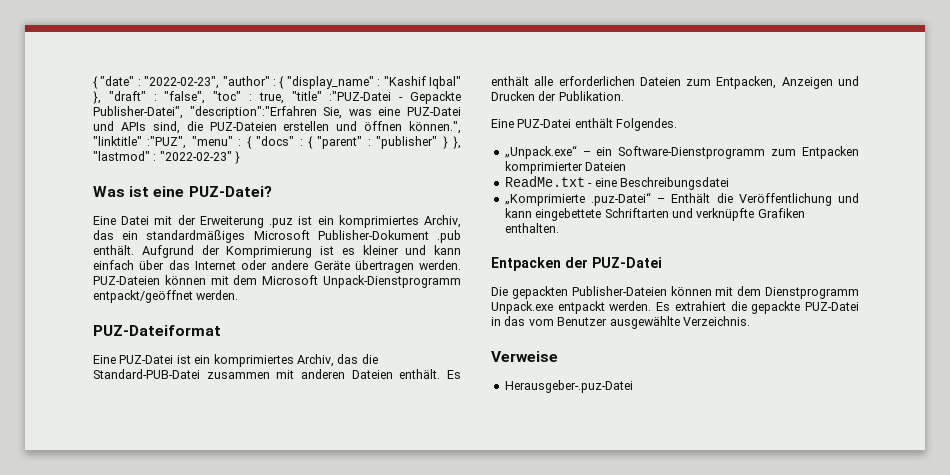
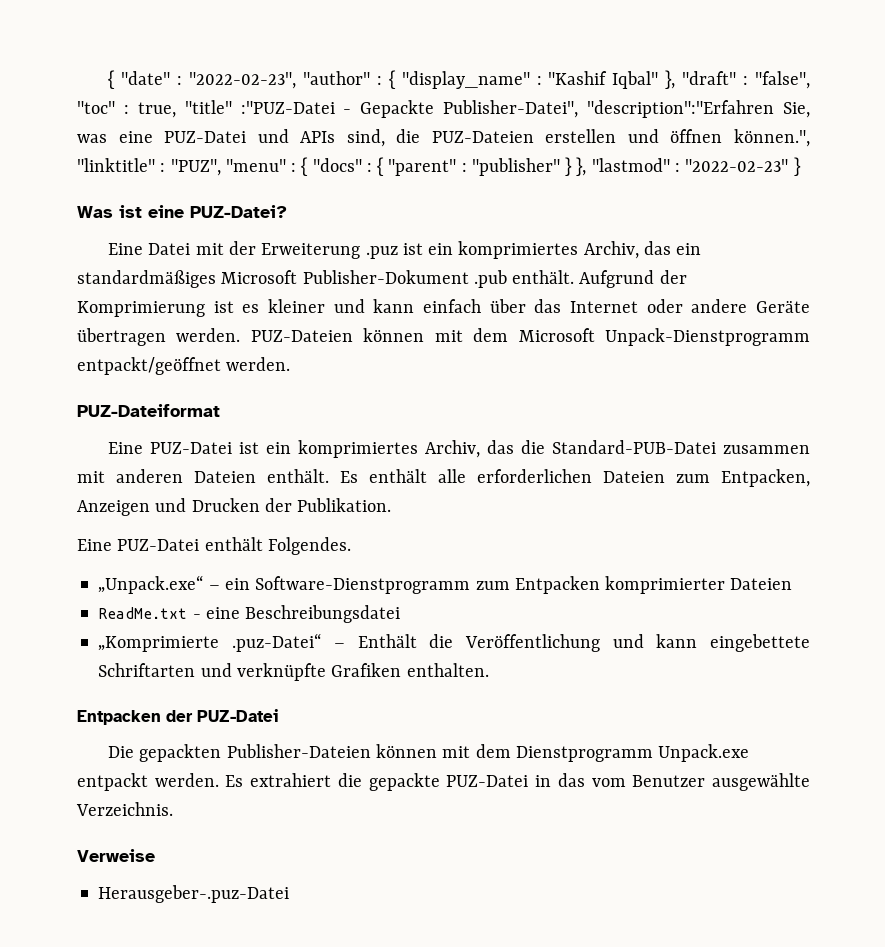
[147,136,187,149] :"PUZ", -> [160,159,221,176] : "PUZ",

